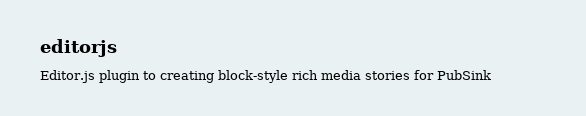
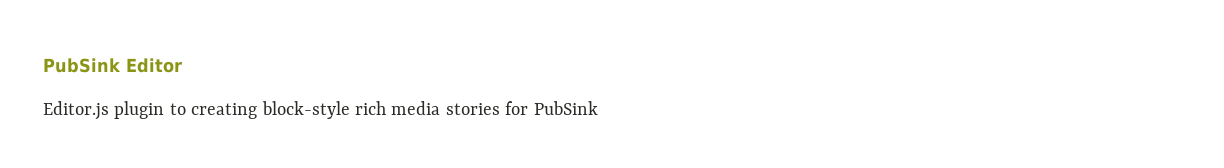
[40,39,117,57] editorjs -> [43,58,182,73] PubSink Editor

